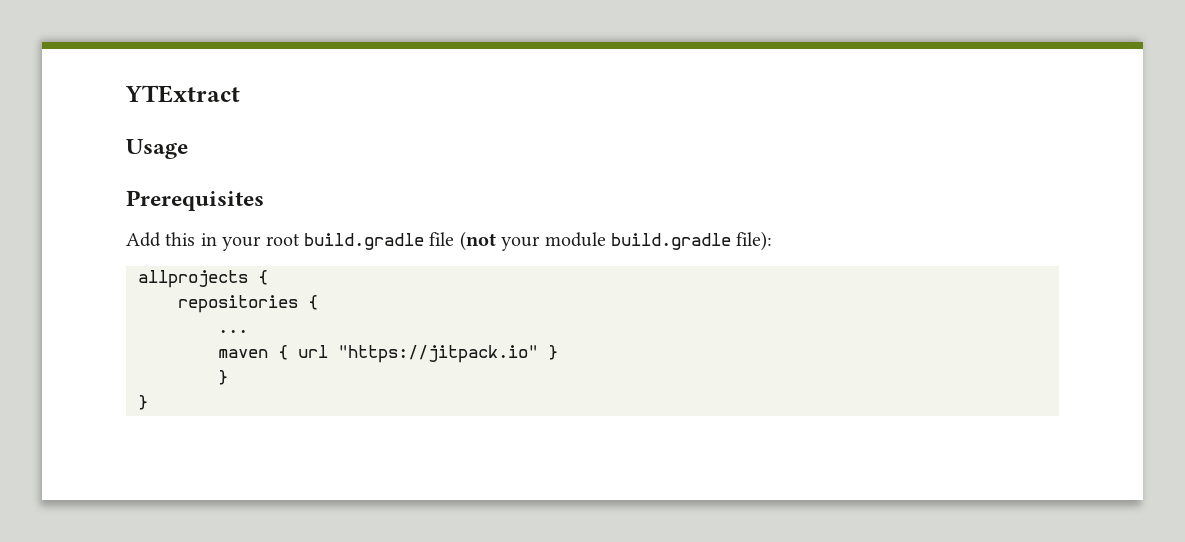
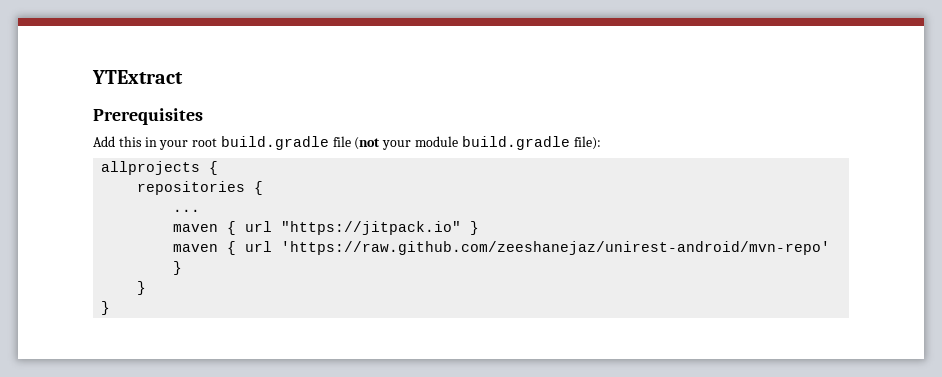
[126,139,188,159] // Usage -> (183, 77) none
[218,370,228,385] [138,395,148,410] } // } -> [173,241,831,255] [173,261,183,275] [137,281,147,295] [101,301,111,315] maven { url 'https://raw.github.com/zeeshanejaz/unirest-android/mvn-repo' } // } // }

